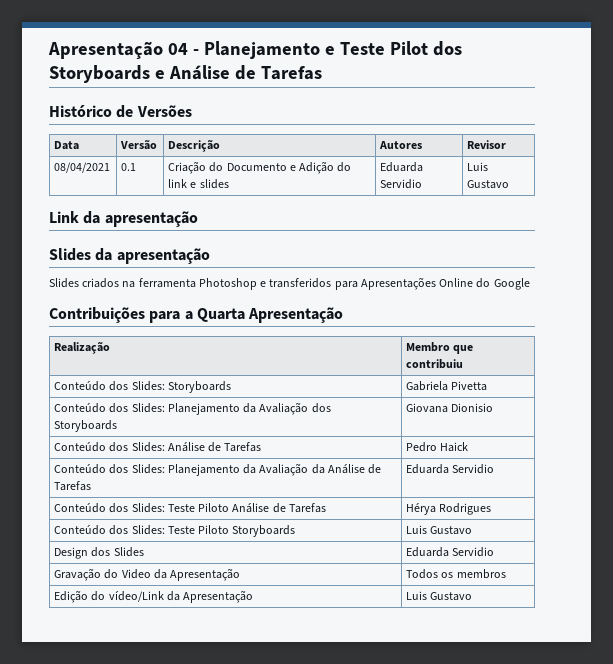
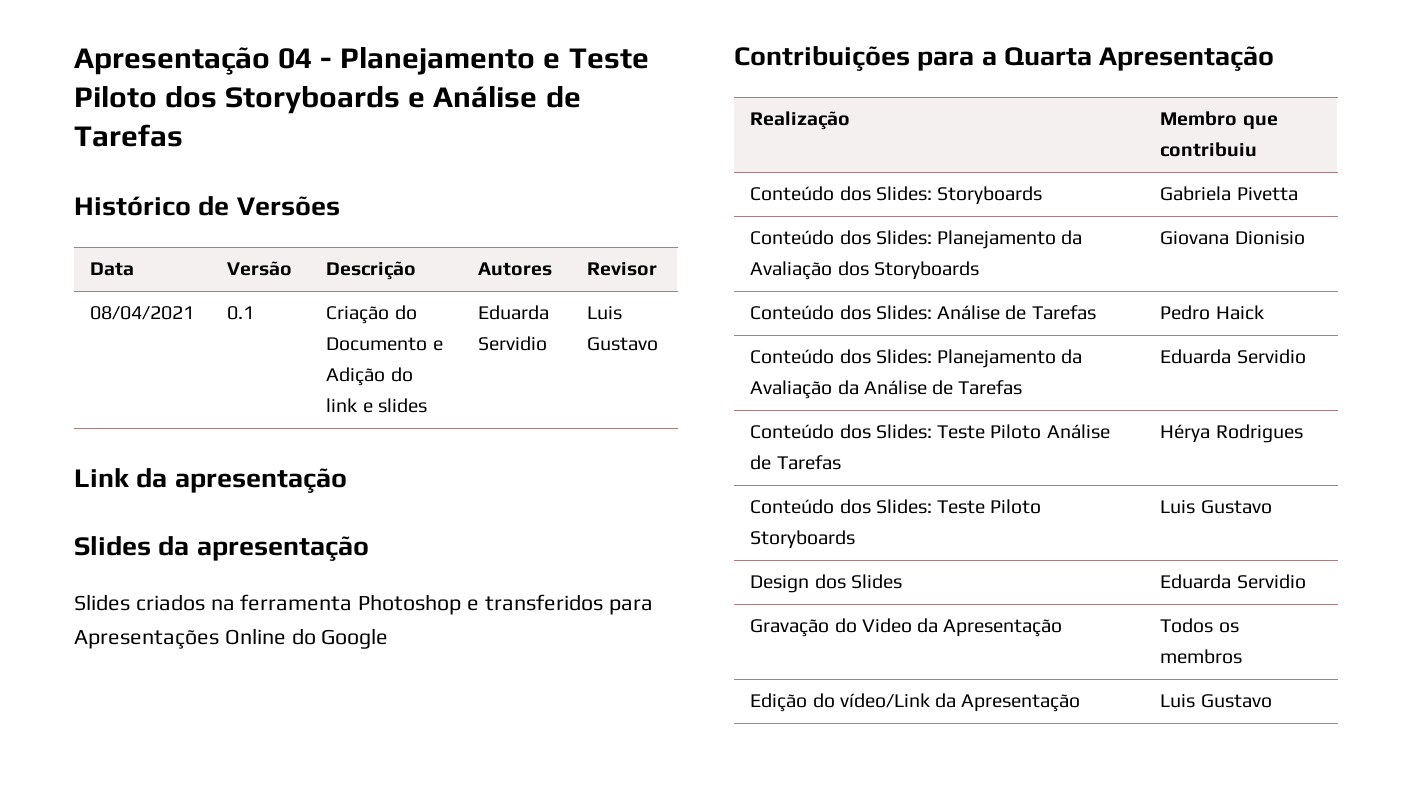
[389,41,428,55] Pilot -> [74,86,157,108] Piloto

